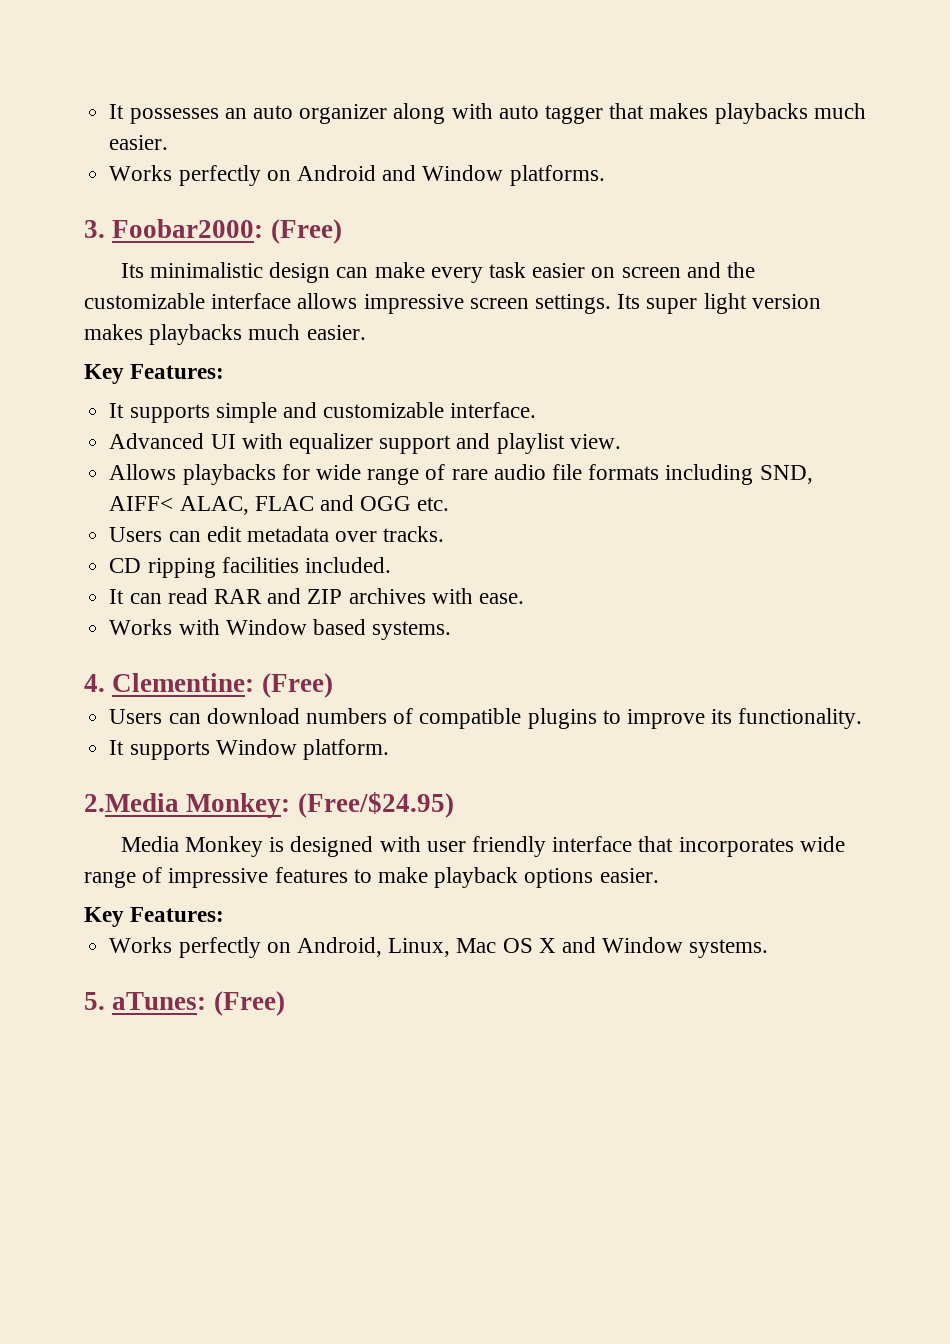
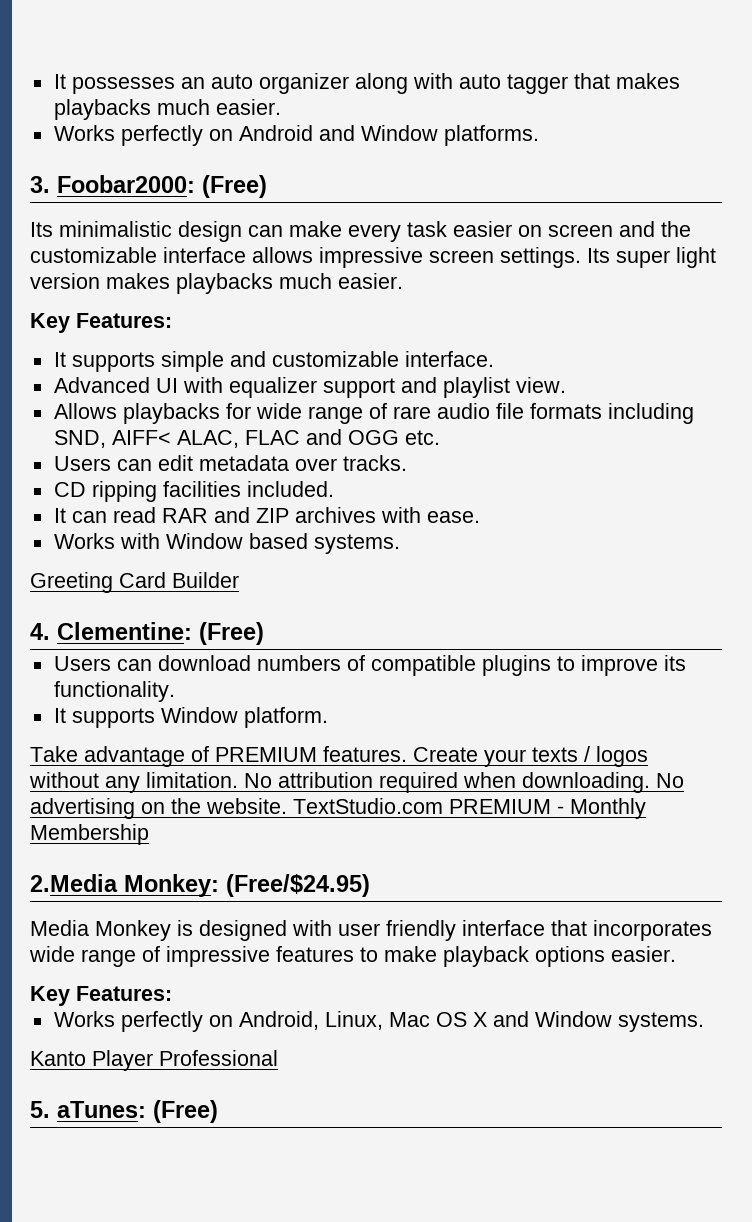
(452, 630) none -> [30,572,239,593] // Greeting Card Builder
(389, 749) none -> [30,746,648,767] [29,772,684,793] [30,798,646,819] [30,824,149,845] // Take advantage of PREMIUM features. Create your texts / logos without any limitation. No attribution required when downloading. No advertising on the website. TextStudio.com PREMIUM - Monthly Membership
(769, 948) none -> [30,1050,278,1071] // Kanto Player Professional

